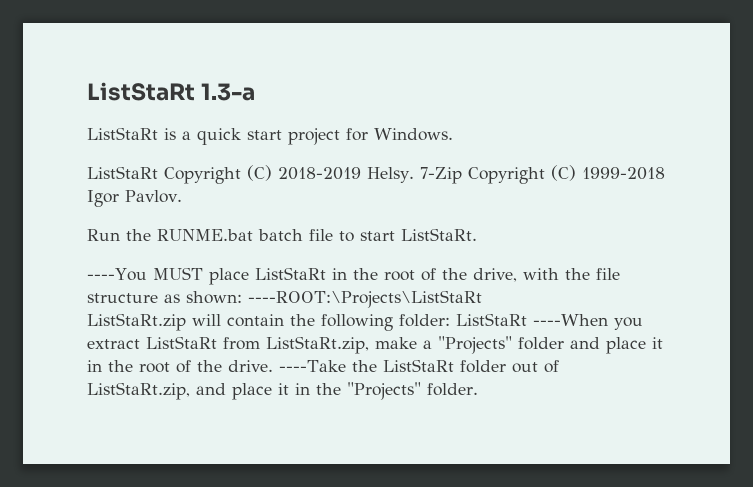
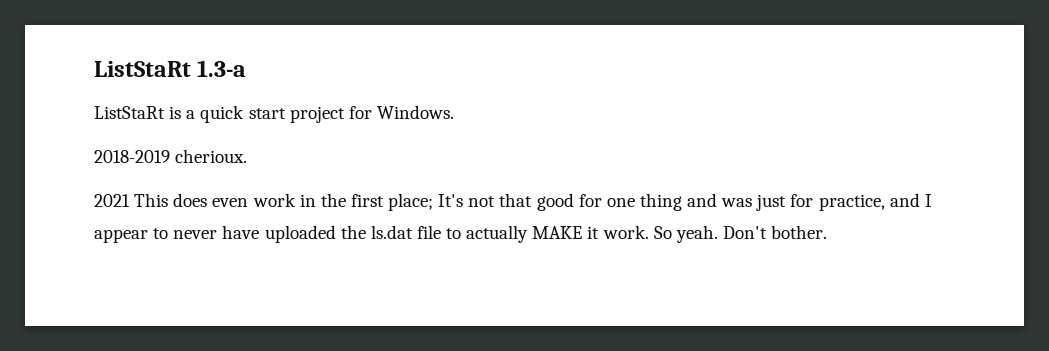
[87,165,665,184] [87,190,182,207] [87,228,477,242] [87,267,620,285] [87,290,482,308] [87,313,643,331] [87,336,663,354] [87,359,559,373] [87,382,478,400] ListStaRt Copyright (C) 2018-2019 Helsy. 7-Zip Copyright (C) 1999-2018 Igor Pavlov. // Run the RUNME.bat batch file to start ListStaRt. // ----You MUST place ListStaRt in the root of the drive, with the file structure as shown: ----ROOT:\Projects\ListStaRt // ListStaRt.zip will contain the following folder: ListStaRt ----When you extract ListStaRt from ListStaRt.zip, make a "Projects" folder and place it in the root of the drive. ----Take the ListStaRt folder out of ListStaRt.zip, and place it in the "Projects" folder. -> [94,149,248,163] [94,193,932,211] [94,225,828,243] 2018-2019 cherioux. // 2021 This does even work in the first place; It's not that good for one thing and was just for practice, and I appear to never have uploaded the ls.dat file to actually MAKE it work. So yeah. Don't bother.

